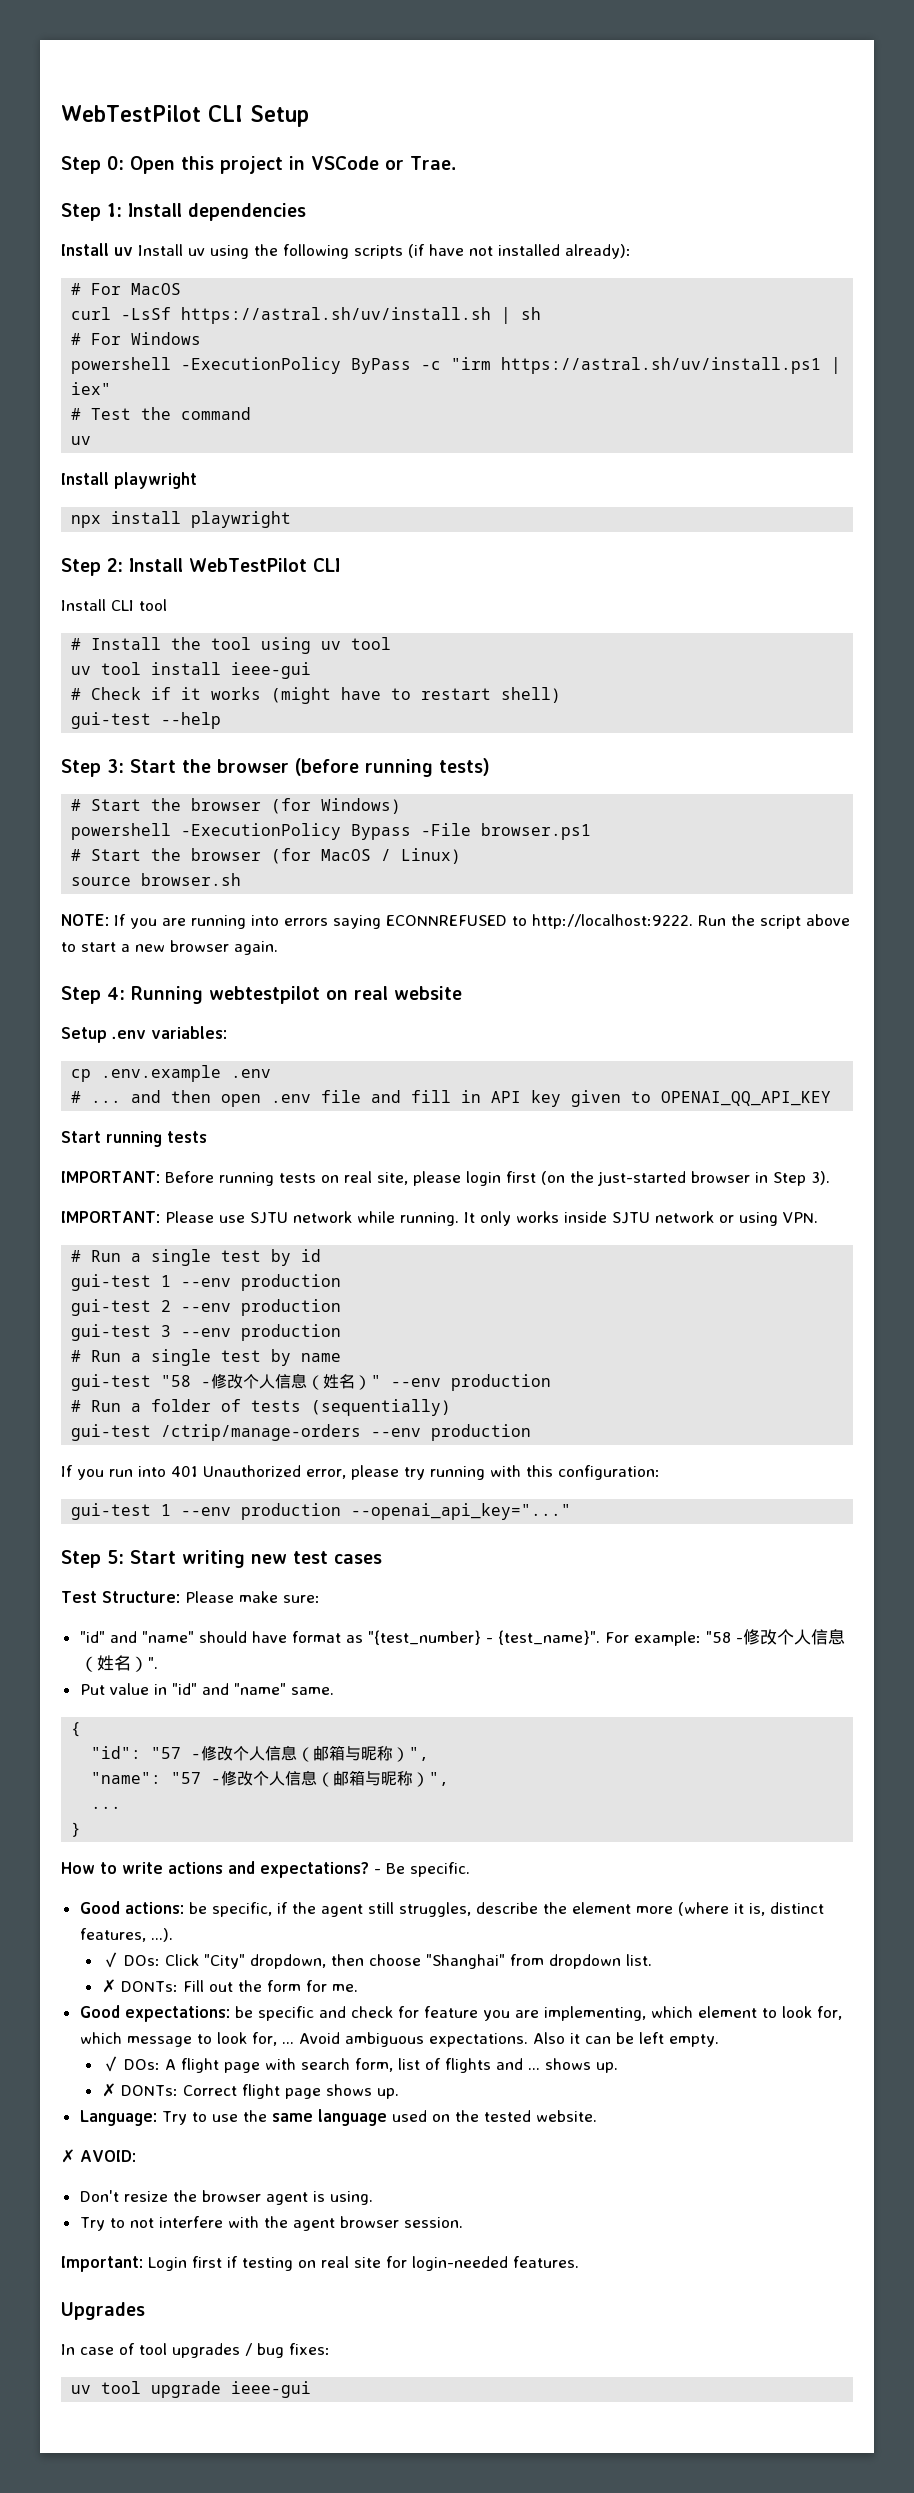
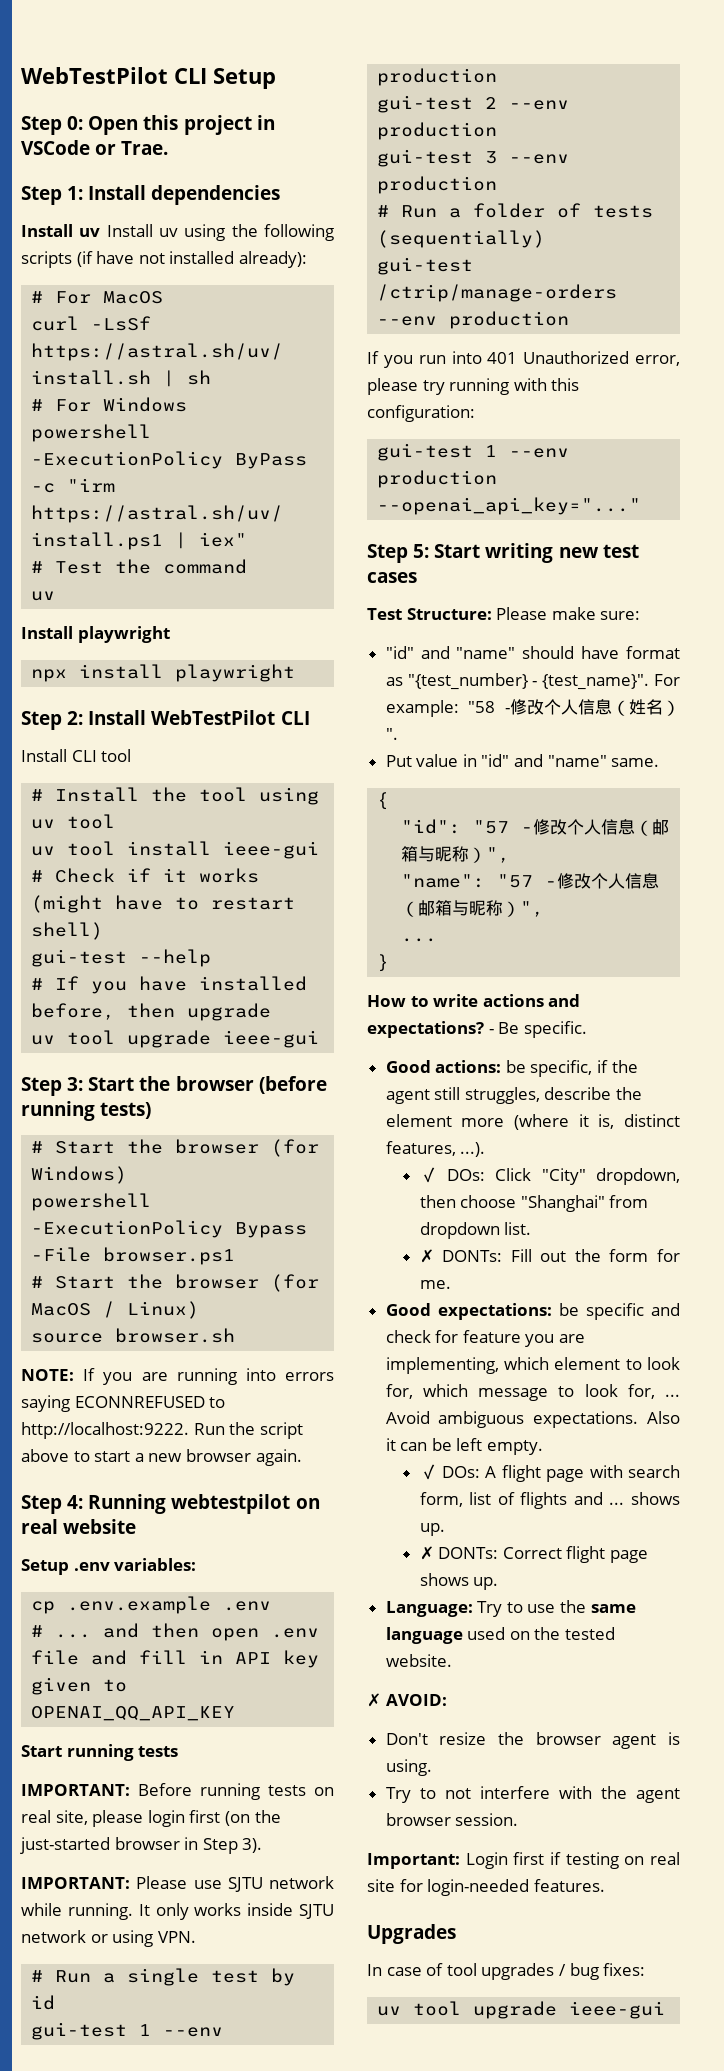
(222, 720) none -> [31,976,308,994] [31,1003,272,1021] [31,1030,320,1048] // # If you have installed before, then upgrade // uv tool upgrade ieee-gui
[71,1349,342,1366] [71,1373,552,1391] // # Run a single test by name // gui-test "58 -修改个人信息（姓名）" --env production -> (498, 185) none

